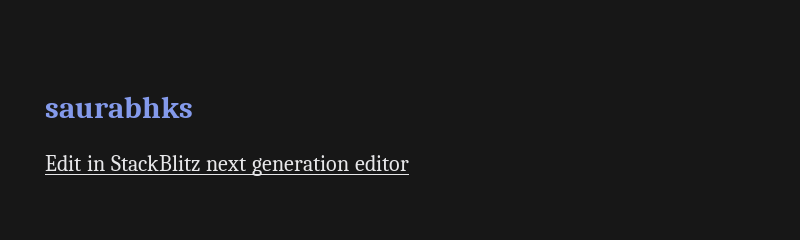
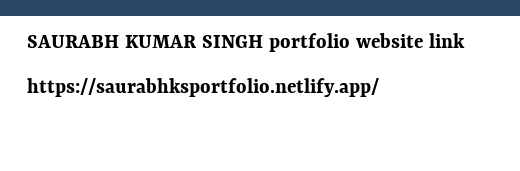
[45,96,193,118] [45,155,409,176] saurabhks // Edit in StackBlitz next generation editor -> [27,33,465,52] [27,78,379,97] SAURABH KUMAR SINGH portfolio website link // https://saurabhksportfolio.netlify.app/

